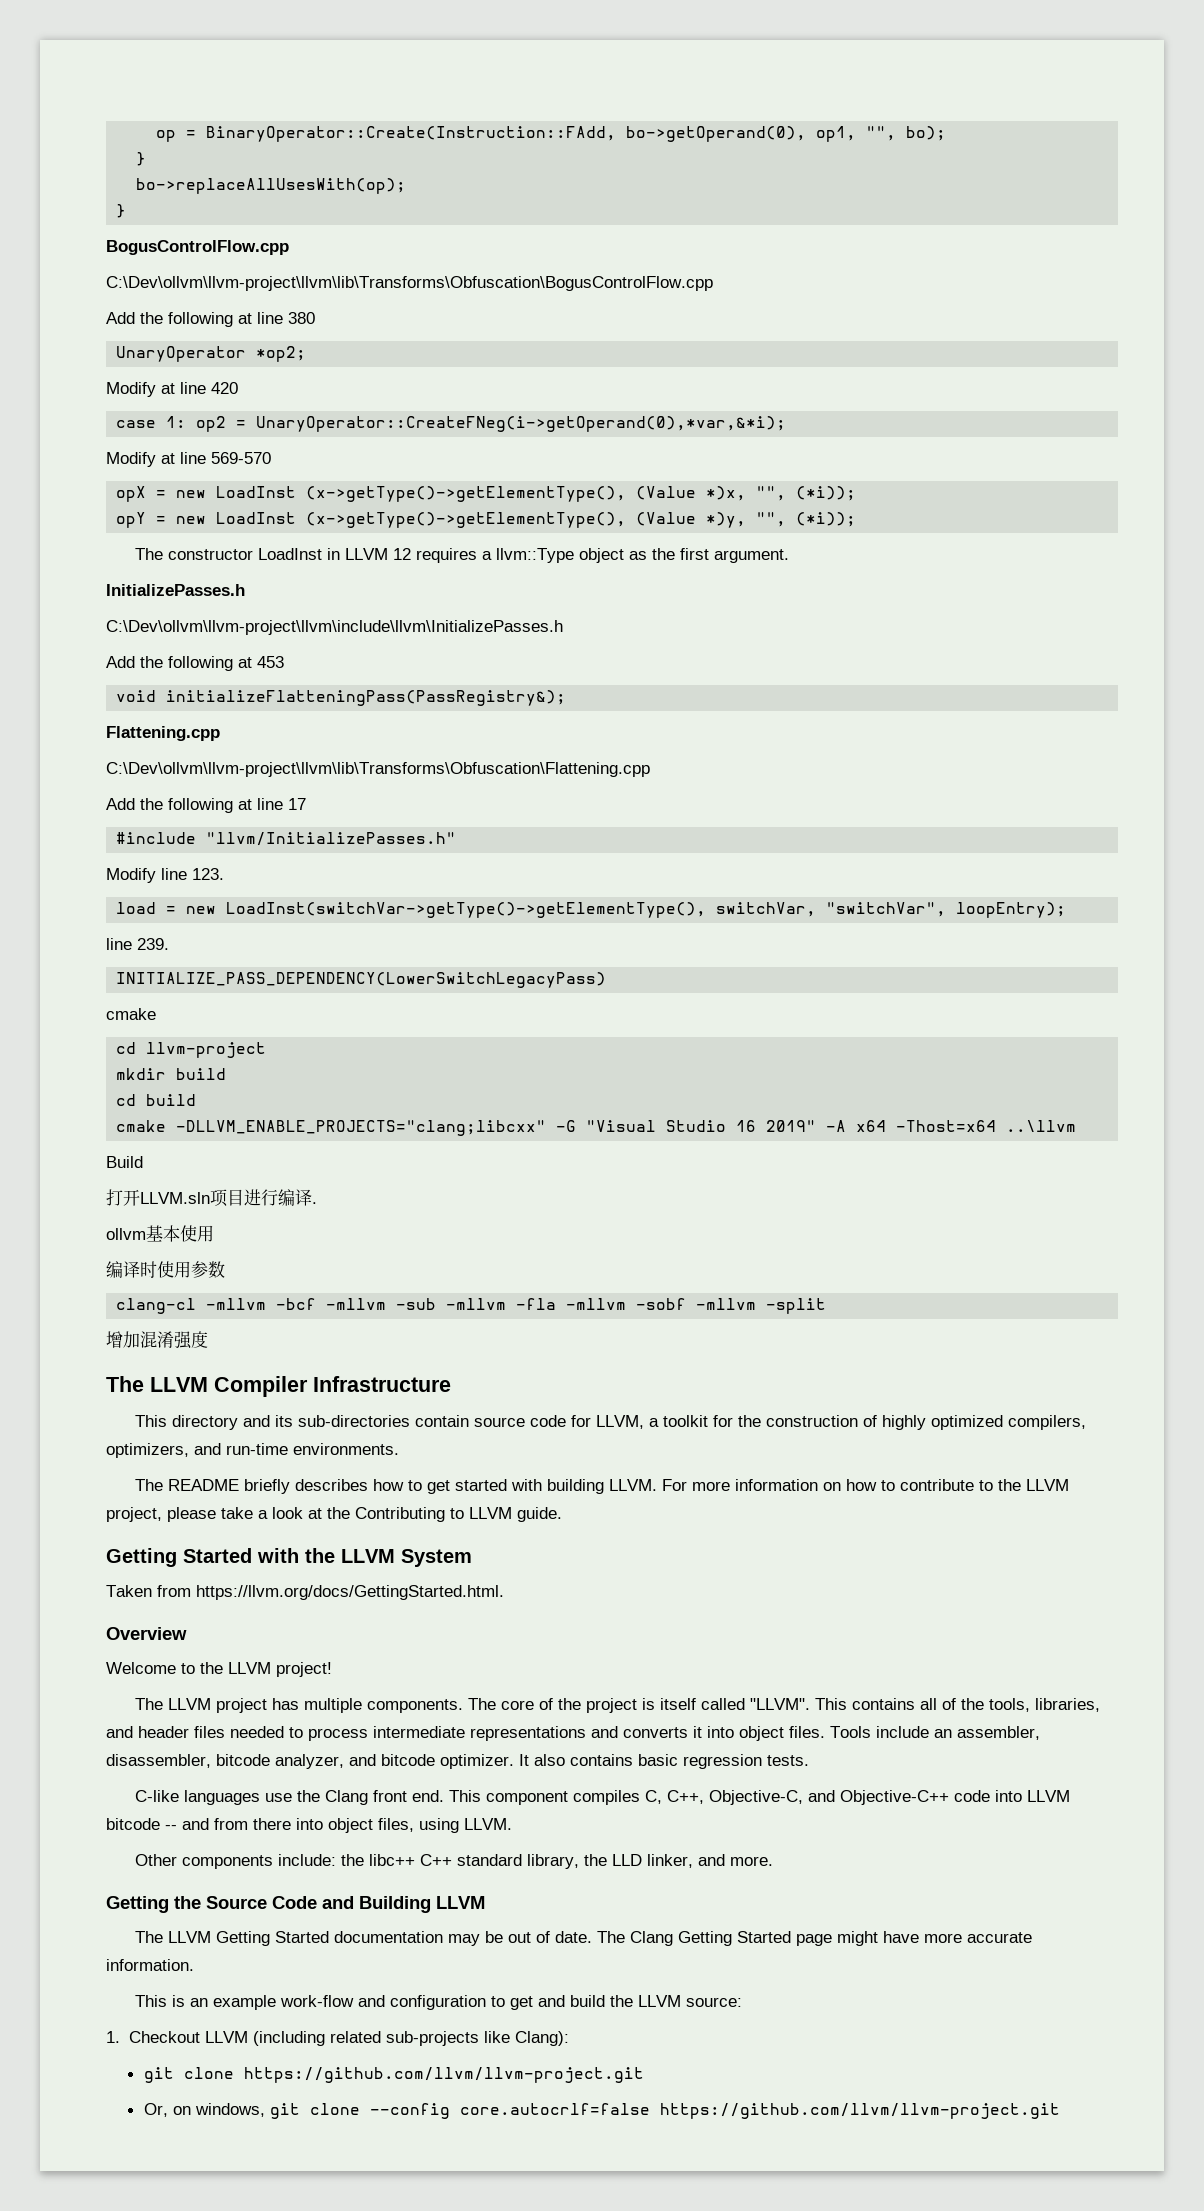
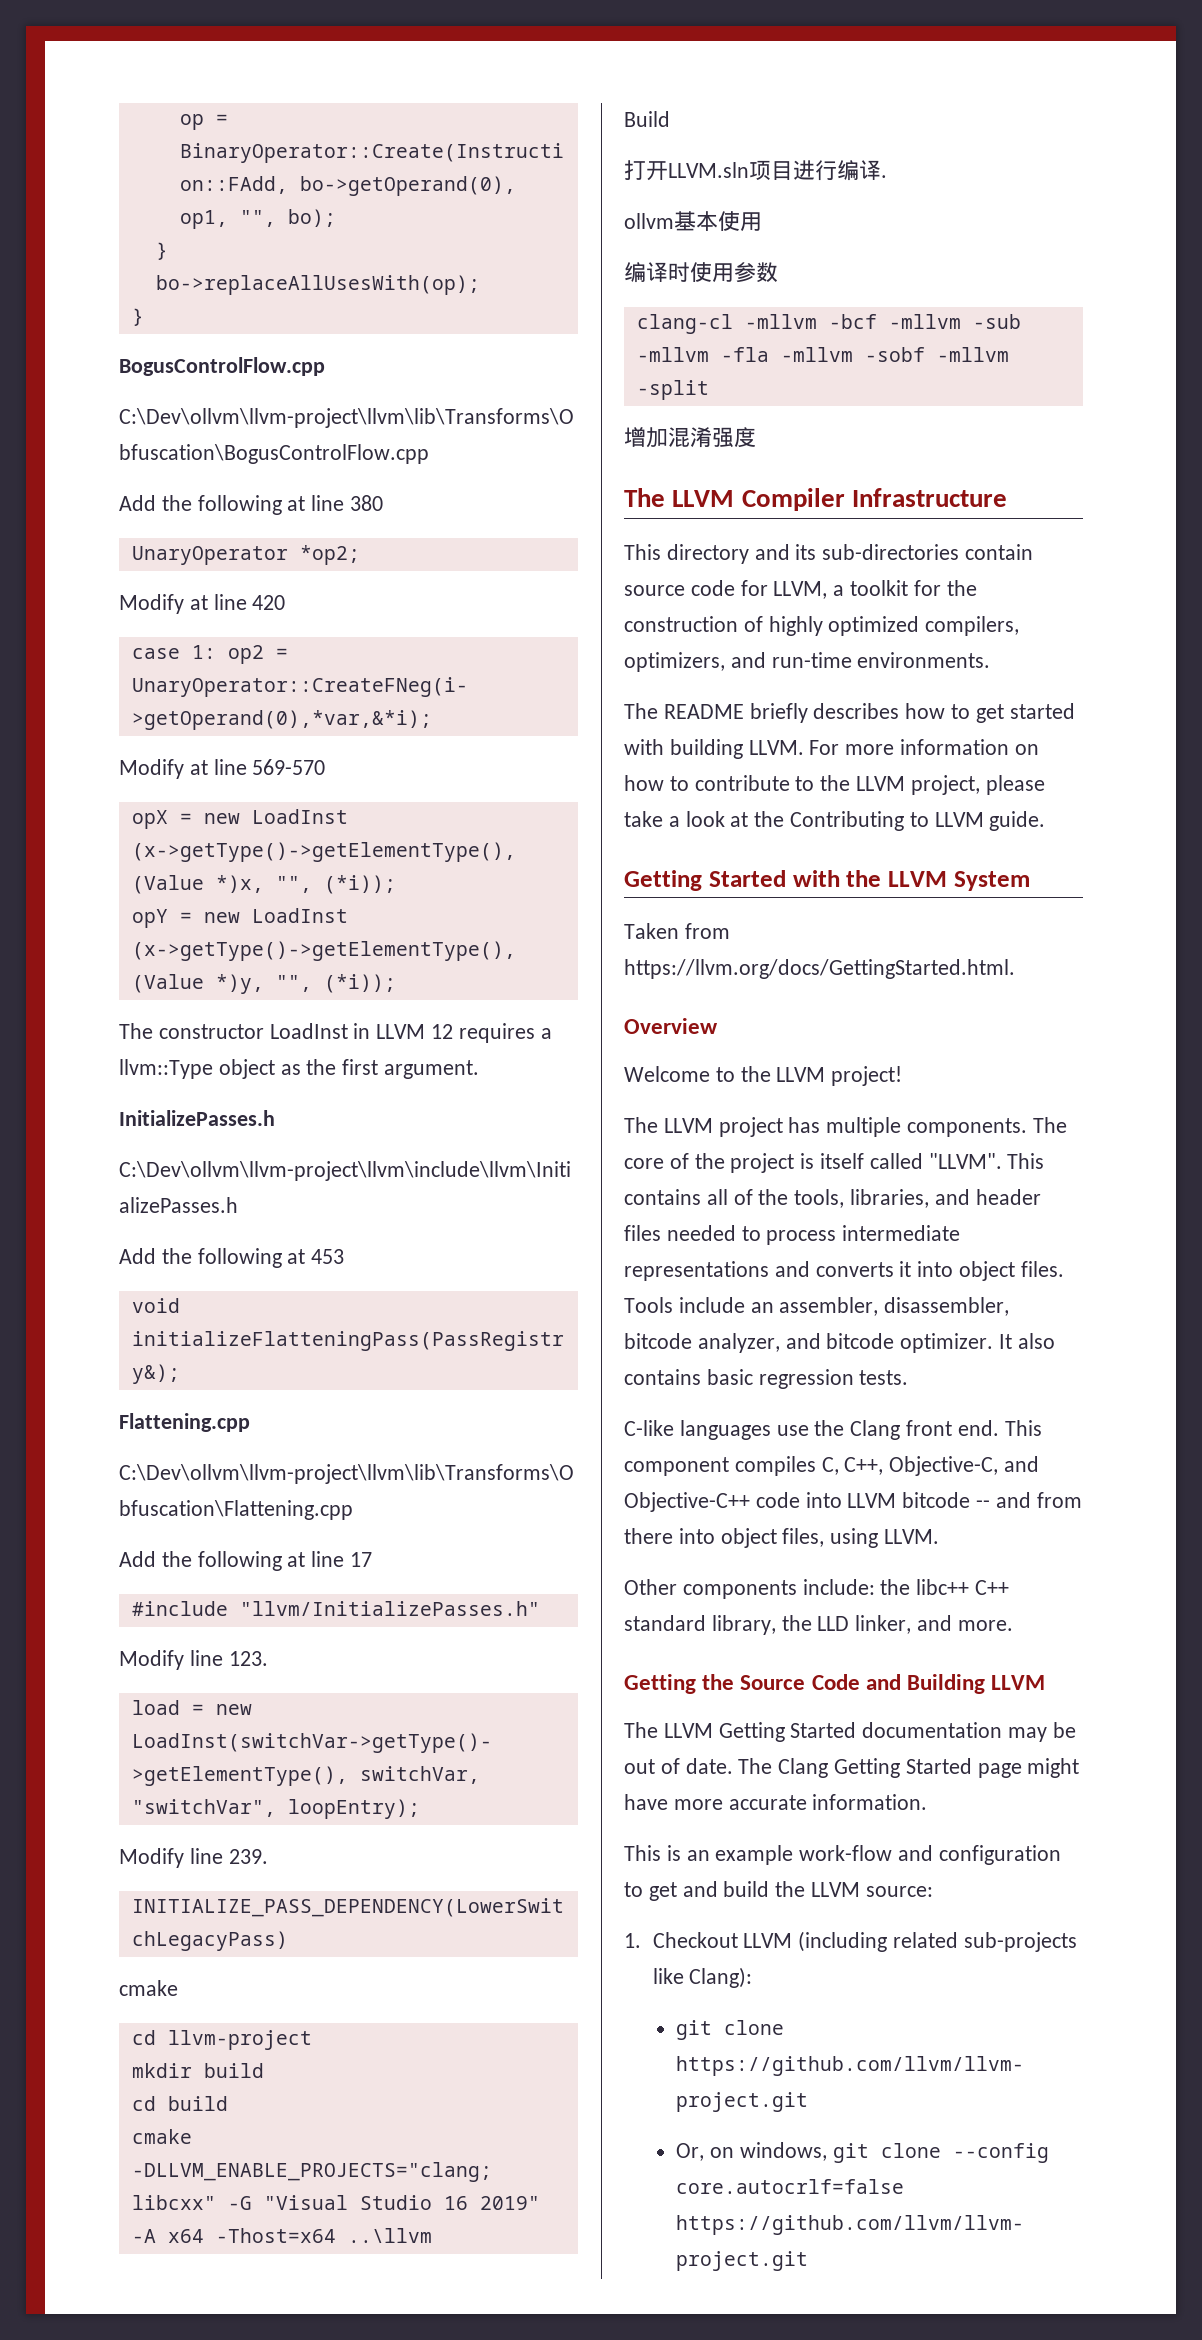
(1067, 910) none -> [119,1848,184,1868] Modify

